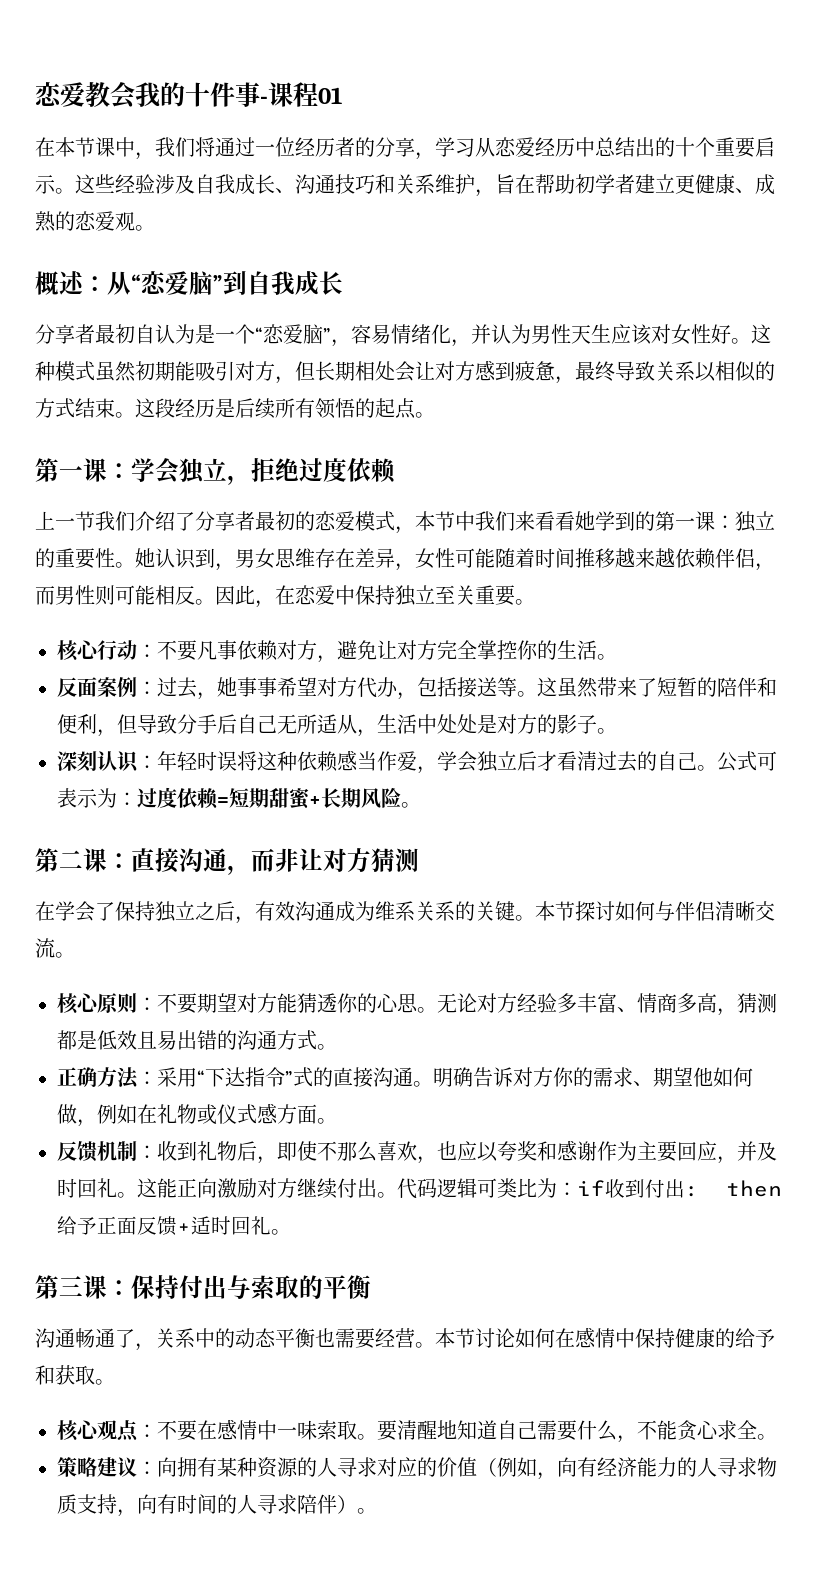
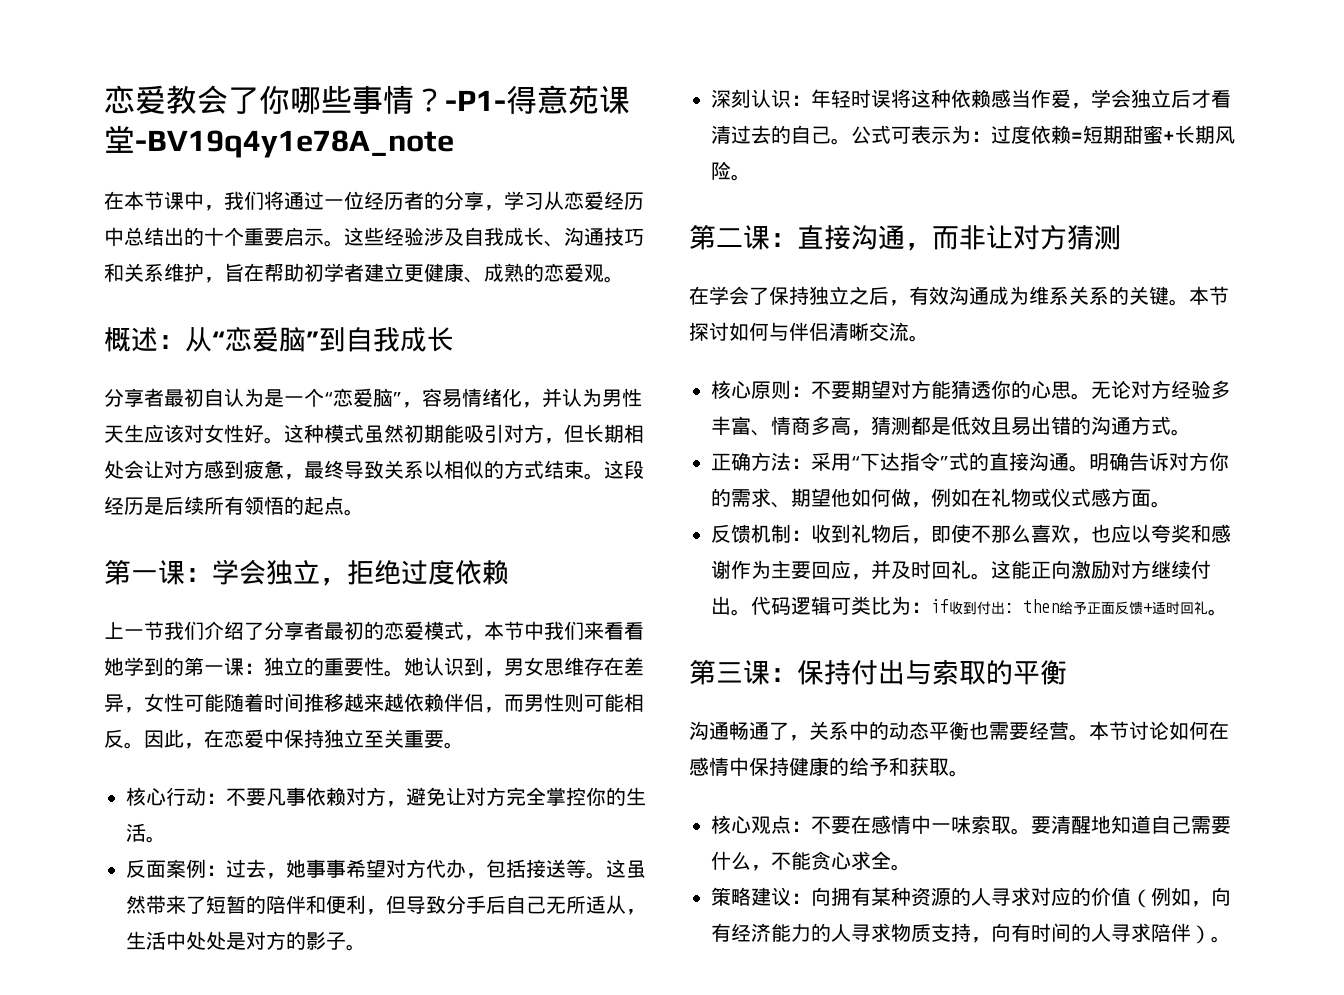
[135,82,342,107] 我的十件事-课程01 -> [228,85,630,114] [104,125,454,158] 了你哪些事情？-P1-得意苑课堂-BV19q4y1e78A_note

